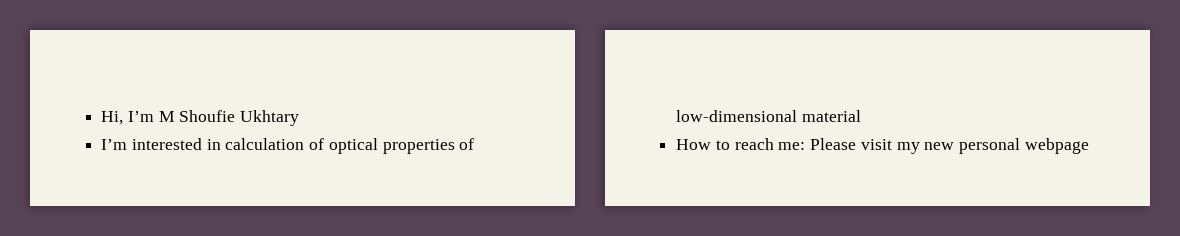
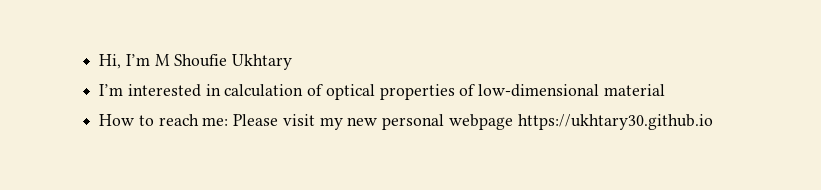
(1089, 146) none -> [517,114,713,130] https://ukhtary30.github.io

